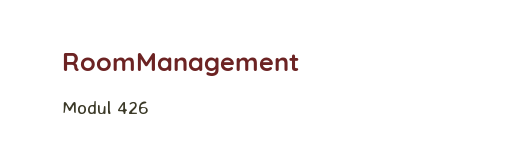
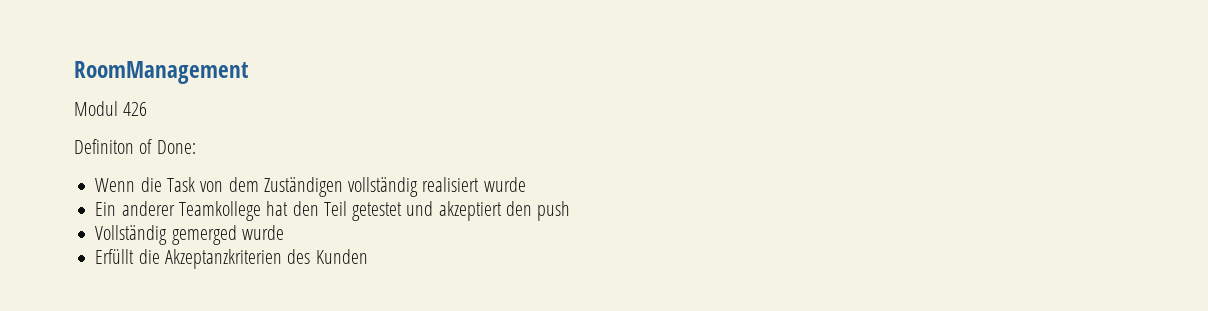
(150, 107) none -> [74,139,196,154] [95,177,526,197] [95,201,571,221] [95,225,284,245] [95,249,368,269] // Definiton of Done: // Wenn die Task von dem Zuständigen vollständig realisiert wurde // Ein anderer Teamkollege hat den Teil getestet und akzeptiert den push // Vollständig gemerged wurde // Erfüllt die Akzeptanzkriterien des Kunden

